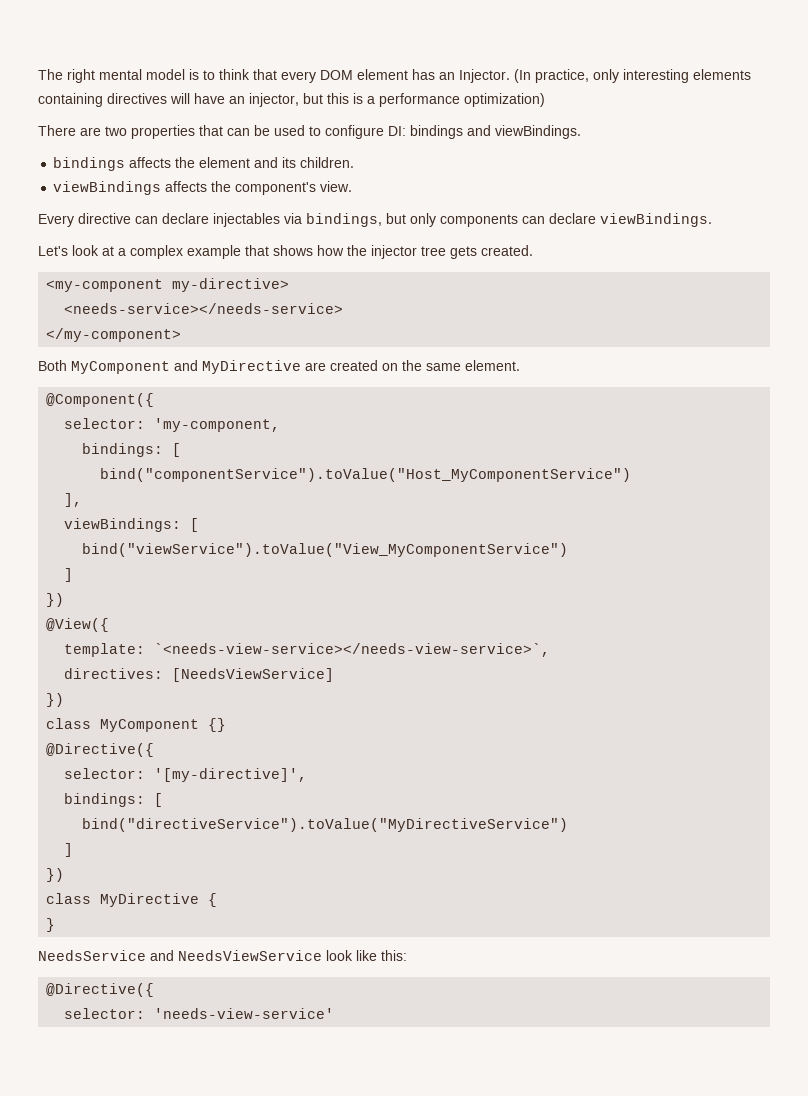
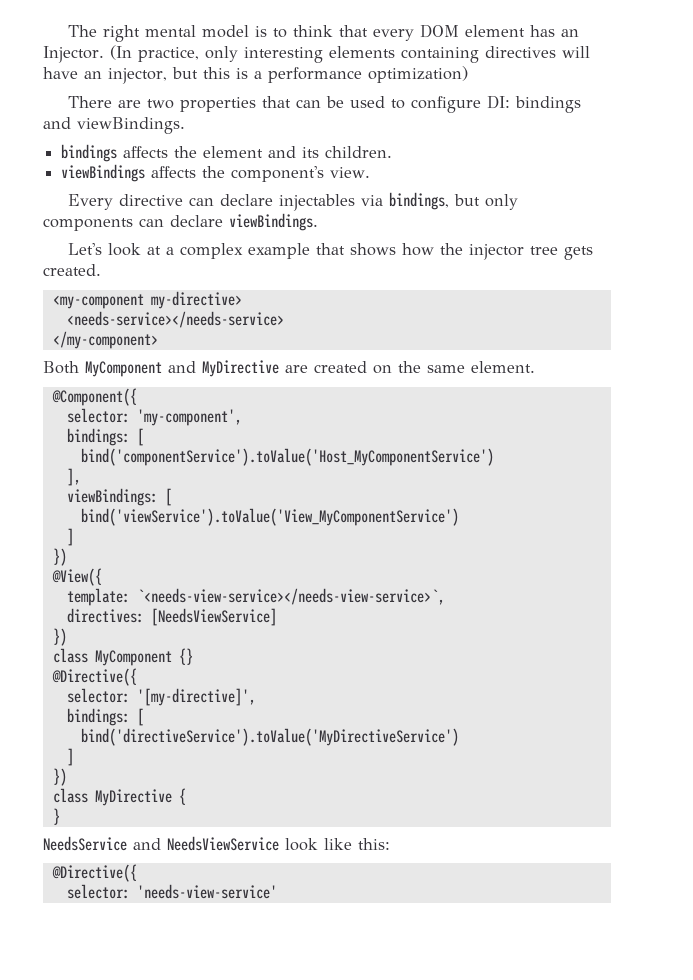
[154,418,281,432] [82,443,182,457] [100,468,632,482] 'my-component, // bindings: [ // bind("componentService").toValue("Host_MyComponentService") -> [136,409,242,426] [66,428,144,446] [80,448,494,466] 'my-component', // bindings: [ // bind('componentService').toValue('Host_MyComponentService')
[82,543,569,557] bind("viewService").toValue("View_MyComponentService") -> [80,508,459,526] bind('viewService').toValue('View_MyComponentService')
[82,818,569,832] bind("directiveService").toValue("MyDirectiveService") -> [80,728,459,746] bind('directiveService').toValue('MyDirectiveService')

